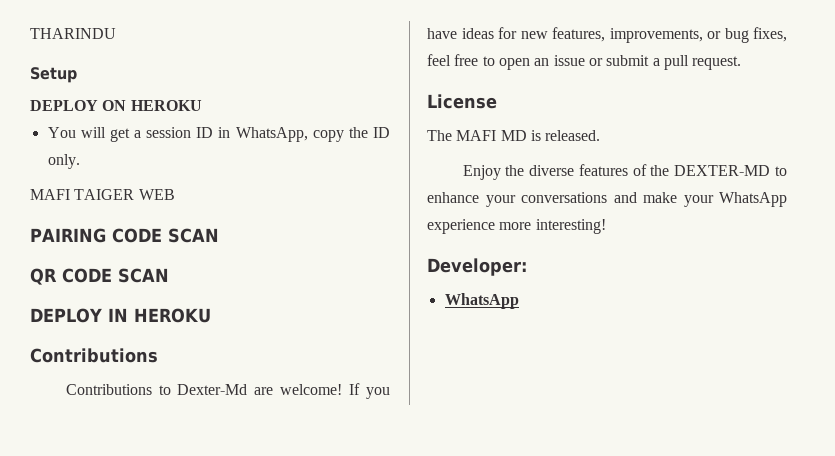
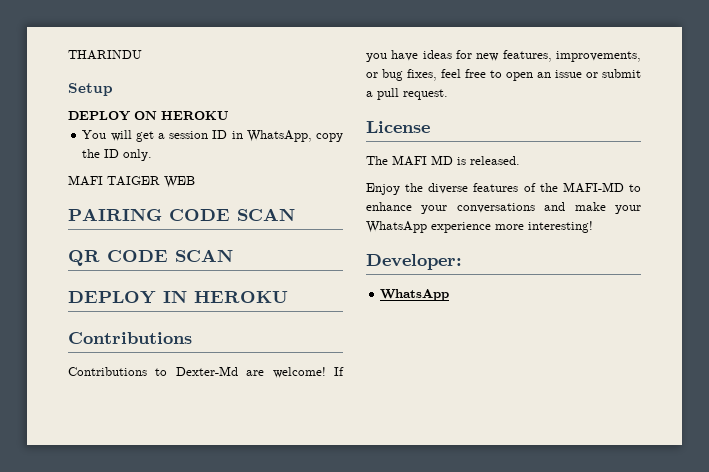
[674,165,771,176] DEXTER-MD -> [562,182,624,193] MAFI-MD

